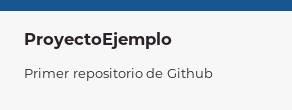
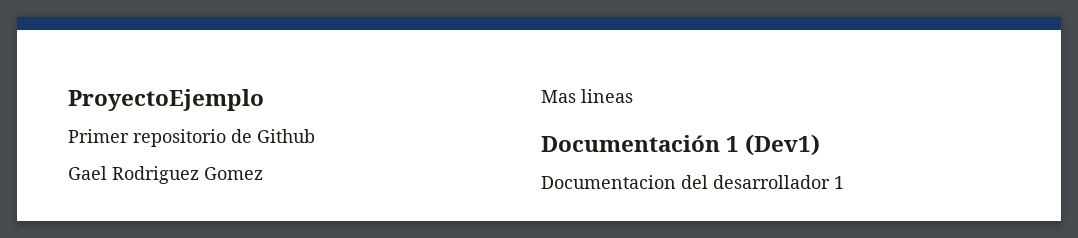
(213, 73) none -> [68,166,263,184] [541,89,633,103] [541,134,821,156] [541,175,844,189] // Gael Rodriguez Gomez // Mas lineas // Documentación 1 (Dev1) // Documentacion del desarrollador 1

